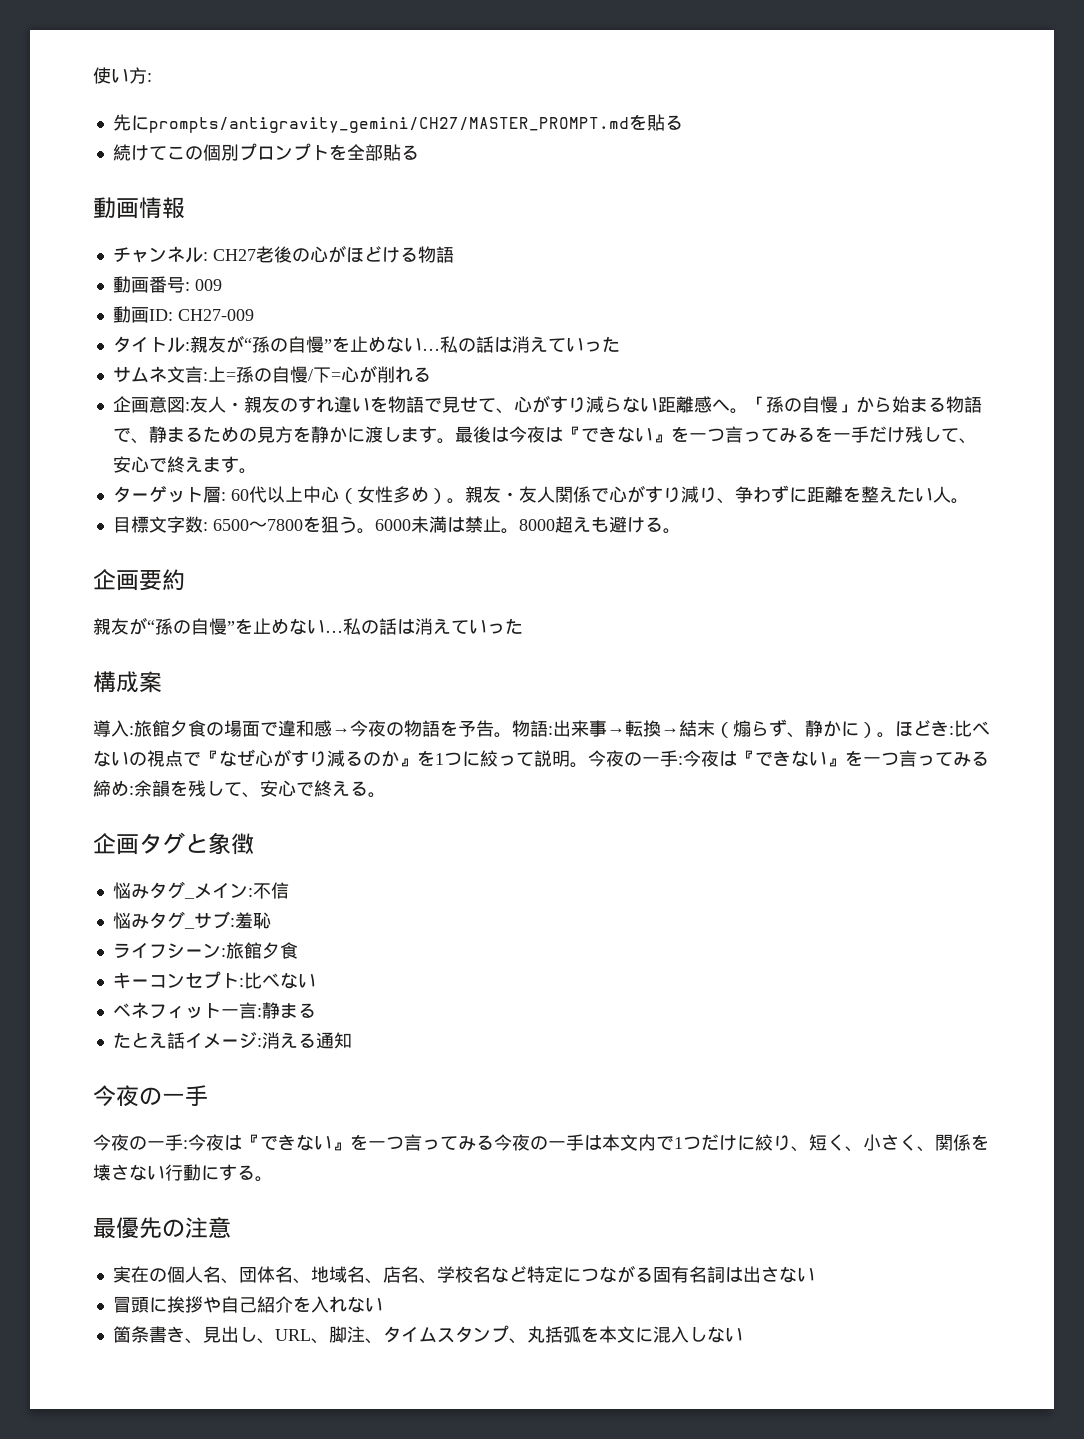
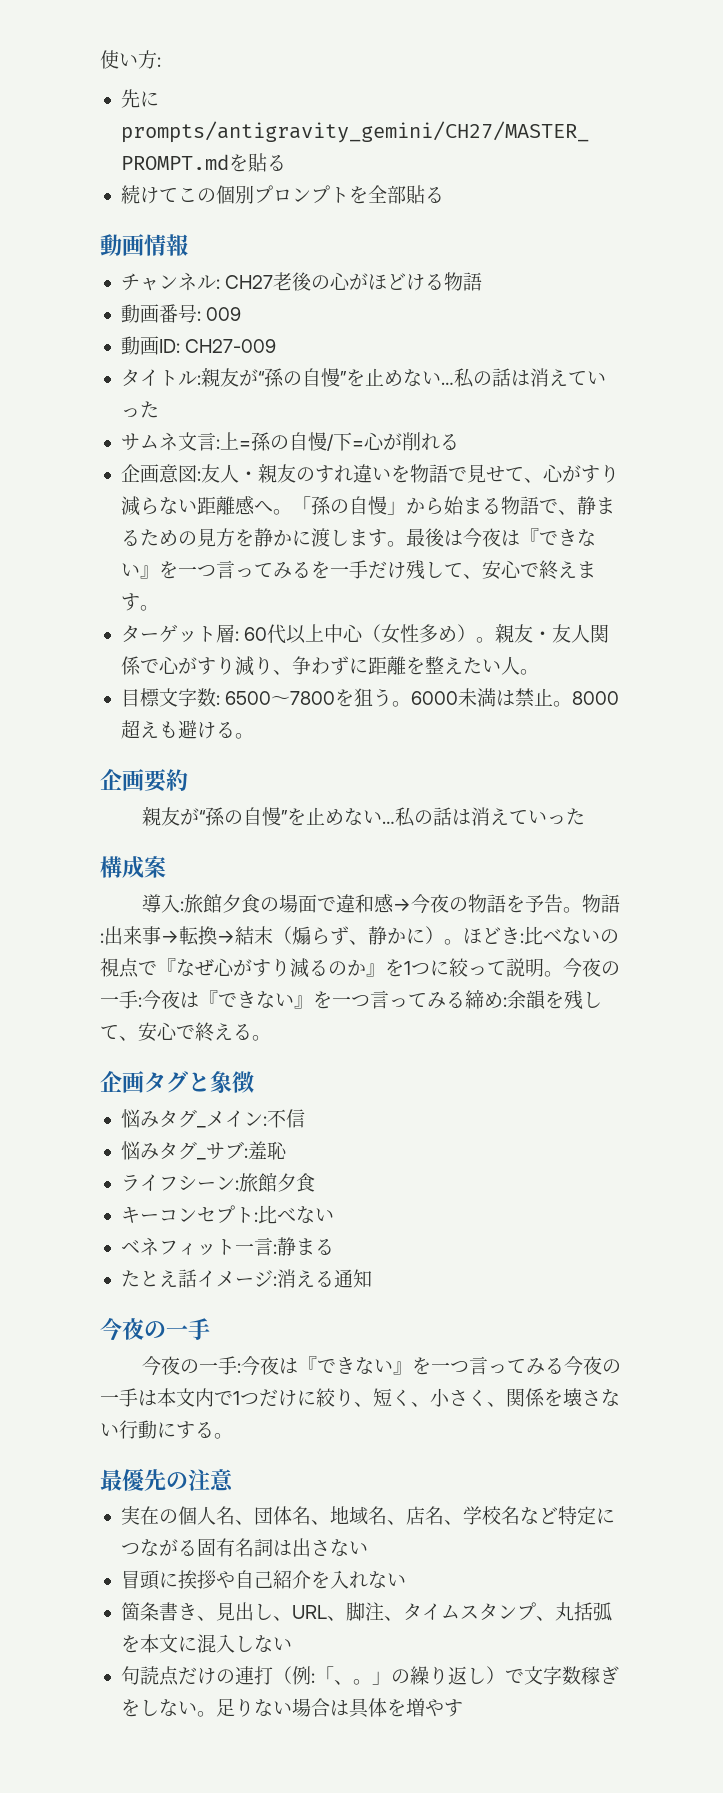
(743, 1334) none -> [120,1666,619,1686] [120,1698,463,1718] // 句読点だけの連打（例:「、。」の繰り返し）で文字数稼ぎをしない。足りない場合は具体を増やす

